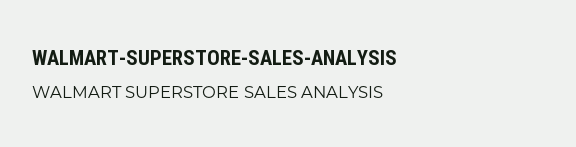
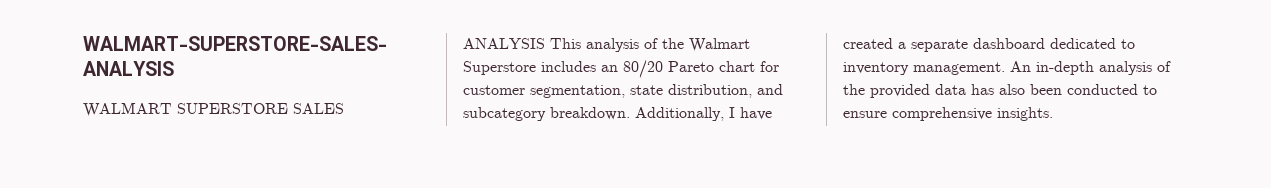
(384, 92) none -> [550,38,750,52] [463,60,779,78] [463,84,783,98] [463,107,772,121] [843,38,1135,52] [843,61,1171,75] [843,84,1157,98] [843,107,1053,121] This analysis of the Walmart Superstore includes an 80/20 Pareto chart for customer segmentation, state distribution, and subcategory breakdown. Additionally, I have created a separate dashboard dedicated to inventory management. An in-depth analysis of the provided data has also been conducted to ensure comprehensive insights.

